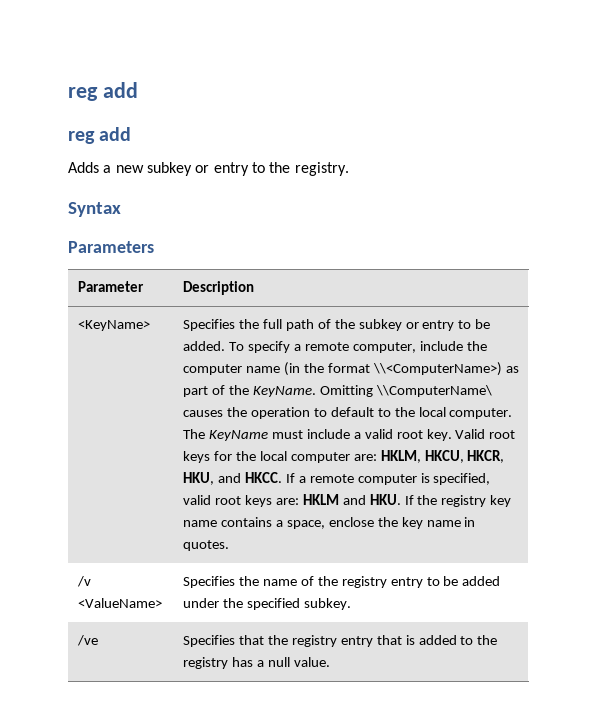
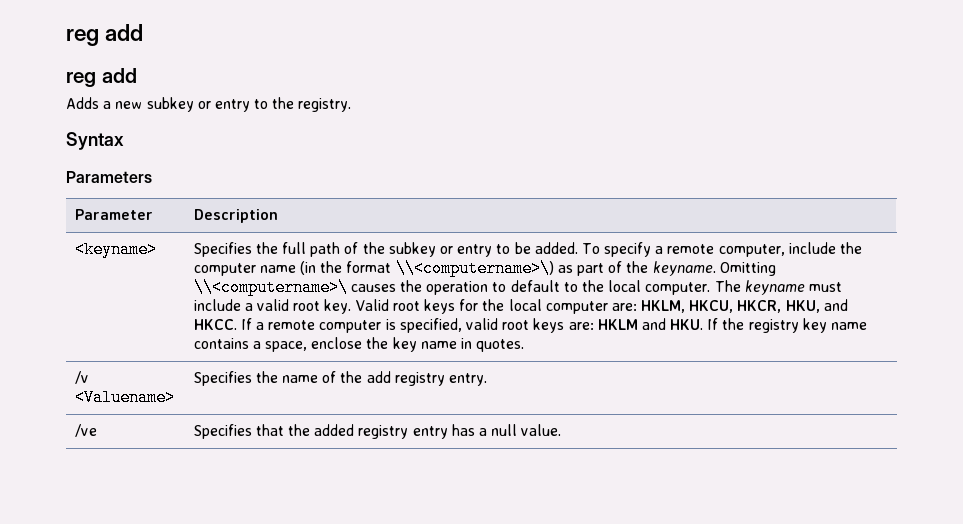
[78,320,151,331] <KeyName> -> [74,241,157,258] <keyname>
[372,362,502,376] \\<ComputerName>) -> [395,260,554,277] \\<computername>\)
[252,385,492,397] KeyName. Omitting \\ComputerName\ -> [652,261,776,276] [193,279,348,296] keyname. Omitting \\<computername>\
[209,430,269,441] KeyName -> [744,280,805,295] keyname
[78,598,163,608] <ValueName> -> [74,389,175,406] <Valuename>
[341,576,501,588] [183,598,351,610] registry entry to be added under the specified subkey. -> [366,371,487,386] add registry entry.
[291,635,498,647] [183,657,229,669] registry entry that is added to the registry -> [314,424,448,439] added registry entry

